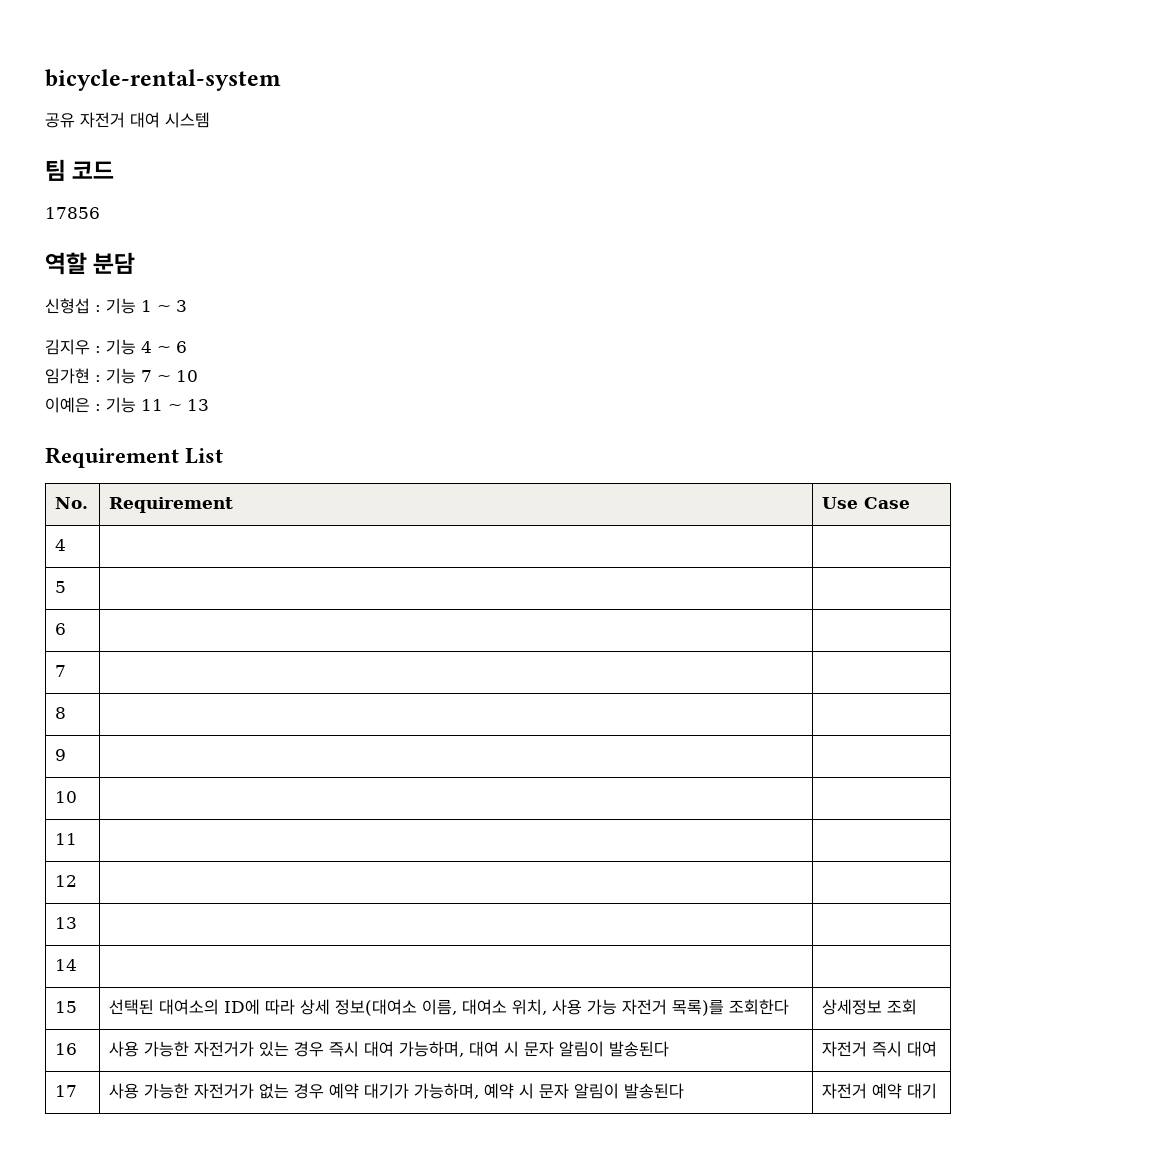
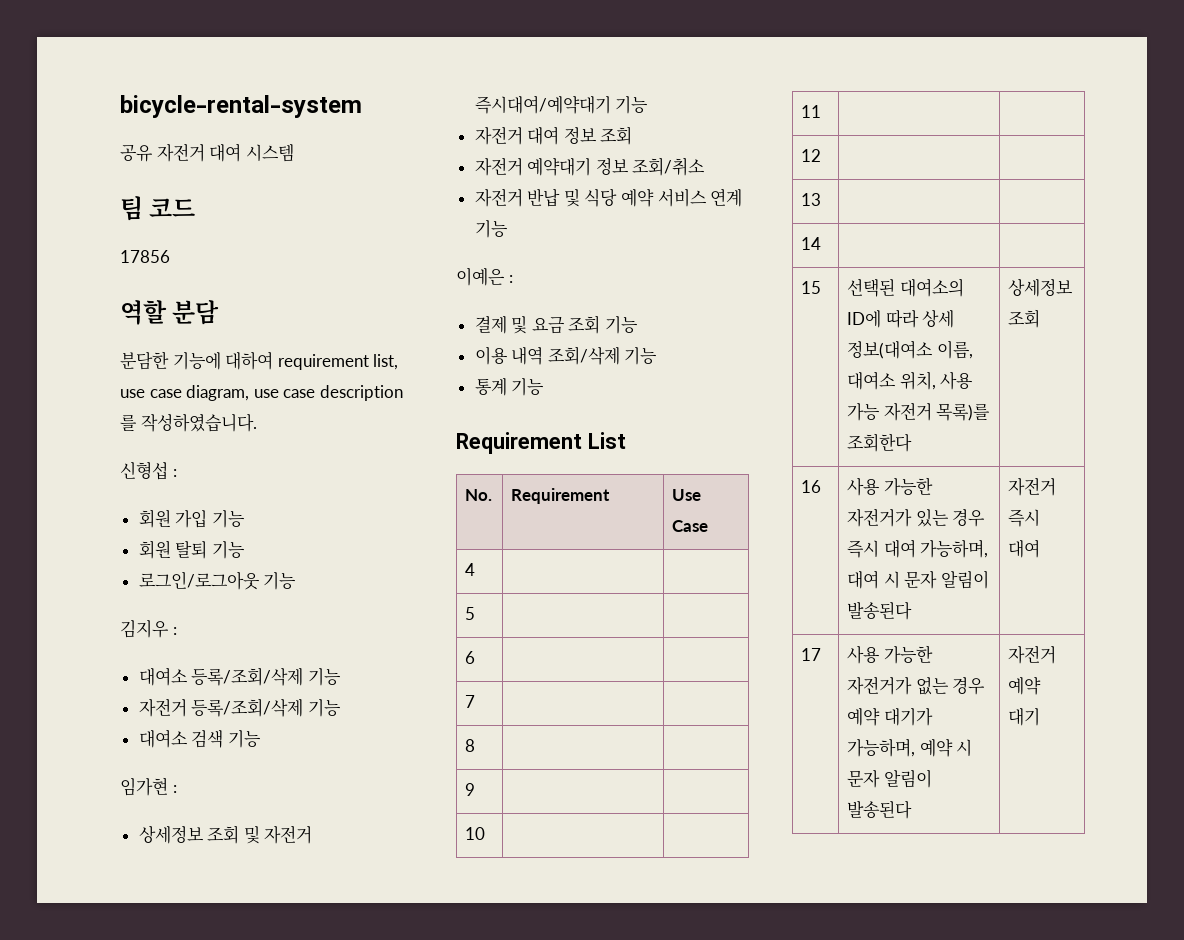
(136, 263) none -> [120,351,399,370] [120,385,403,401] [120,414,257,432] // 분담한 기능에 대하여 requirement list, use case diagram, use case description 를 작성하였습니다.
[106,298,187,314] 기능 1 ~ 3 -> [138,509,245,528] [138,540,245,559] [138,571,297,590] // 회원 가입 기능 // 회원 탈퇴 기능 // 로그인/로그아웃 기능
[106,339,187,355] [45,368,198,384] [45,397,209,413] 기능 4 ~ 6 // 임가현 : 기능 7 ~ 10 // 이예은 : 기능 11 ~ 13 -> [138,667,341,686] [138,698,341,717] [138,729,261,748] [120,777,177,796] [138,825,313,844] [474,95,649,114] [474,126,633,145] [474,157,706,176] [474,188,743,207] [474,220,508,238] [456,267,513,286] [474,315,639,334] [474,346,658,365] [474,377,545,396] // 대여소 등록/조회/삭제 기능 // 자전거 등록/조회/삭제 기능 // 대여소 검색 기능 // 임가현 : // 상세정보 조회 및 자전거 즉시대여/예약대기 기능 // 자전거 대여 정보 조회 // 자전거 예약대기 정보 조회/취소 // 자전거 반납 및 식당 예약 서비스 연계 기능 // 이예은 : // 결제 및 요금 조회 기능 // 이용 내역 조회/삭제 기능 // 통계 기능

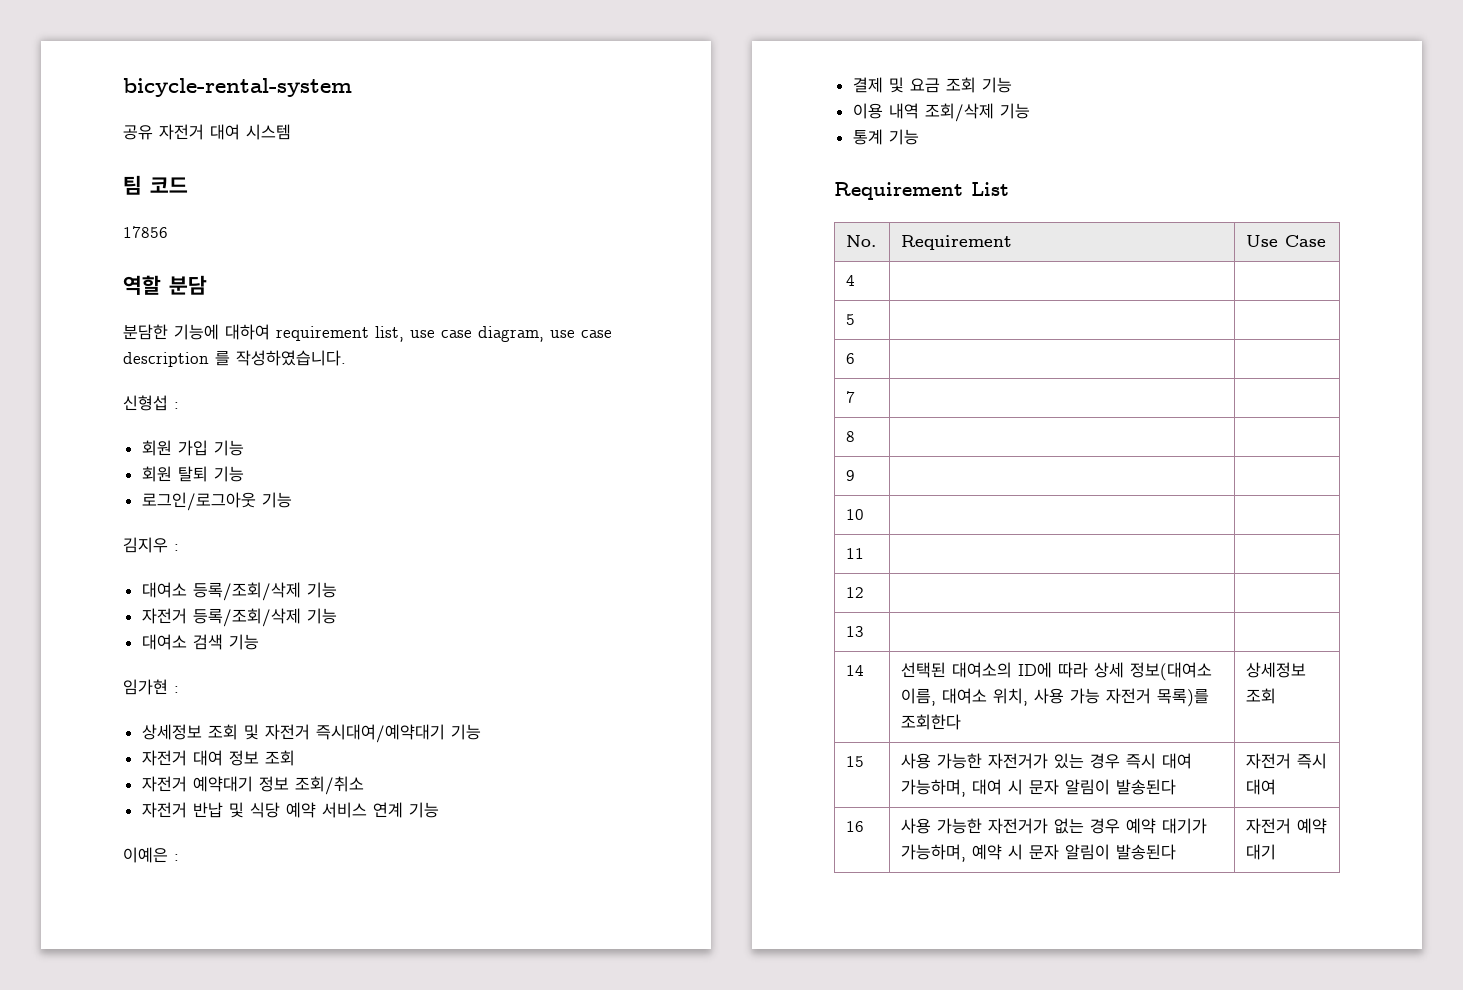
[801,281,822,294] | // 15 | -> (865, 670) none
[801,480,822,493] 16 -> [846,756,865,767] 15
[801,648,822,661] 17 -> [846,821,865,832] 16

